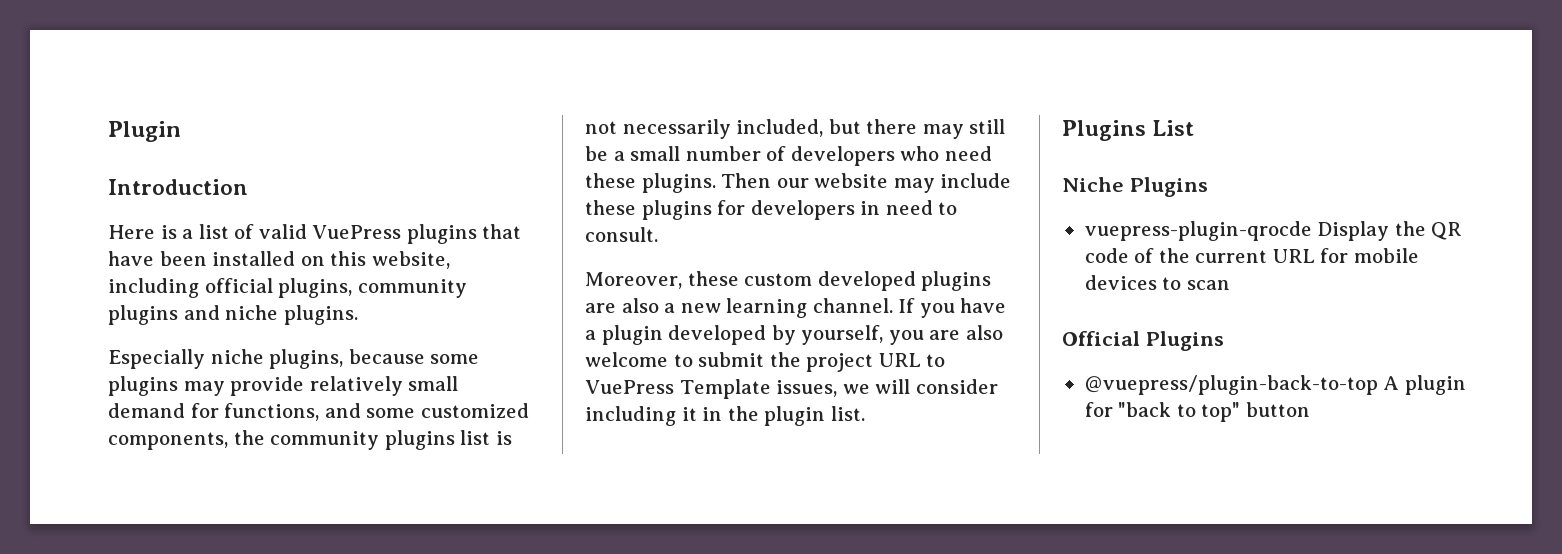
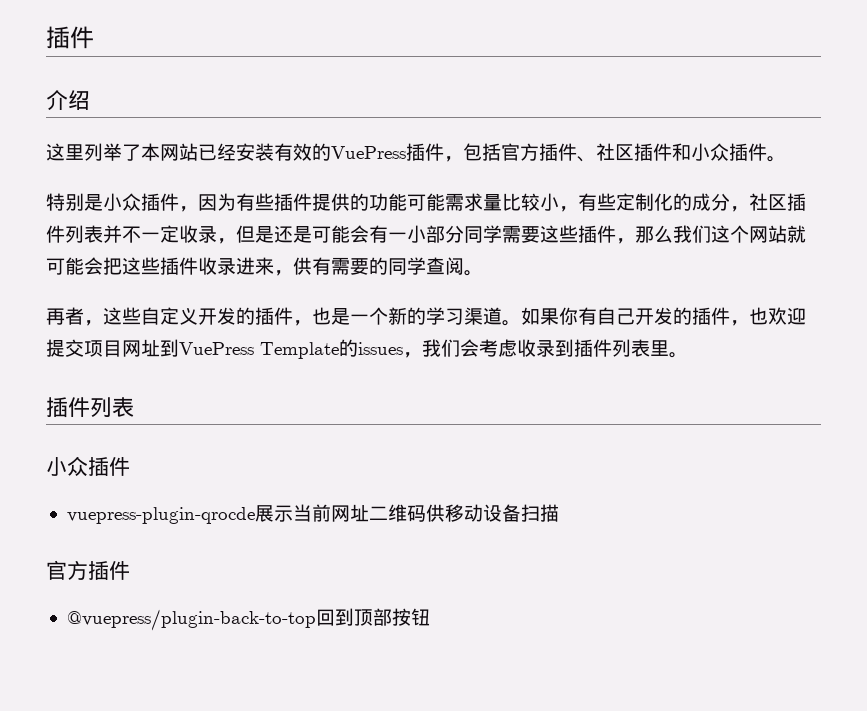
[108,121,181,142] [108,179,248,195] [108,224,522,244] [108,251,450,269] [108,278,467,298] [108,305,358,325] [108,349,480,369] [108,376,459,396] [108,403,529,421] [108,430,512,450] [585,119,1006,139] [585,146,992,166] [585,173,1012,193] [585,200,958,220] [585,227,658,242] [585,271,992,291] [585,298,1007,318] [585,325,1003,345] [585,352,946,372] [585,379,998,399] [585,406,865,426] [1062,120,1195,141] [1062,177,1208,197] [1084,221,1463,241] [1084,248,1419,263] [1084,275,1230,290] [1062,331,1224,351] [1084,375,1466,395] [1084,402,1310,422] Plugin // Introduction // Here is a list of valid VuePress plugins that have been installed on this website, including official plugins, community plugins and niche plugins. // Especially niche plugins, because some plugins may provide relatively small demand for functions, and some customized components, the community plugins list is not necessarily included, but there may still be a small number of developers who need these plugins. Then our website may include these plugins for developers in need to consult. // Moreover, these custom developed plugins are also a new learning channel. If you have a plugin developed by yourself, you are also welcome to submit the project URL to VuePress Template issues, we will consider including it in the plugin list. // Plugins List // Niche Plugins // vuepress-plugin-qrocde Display the QR code of the current URL for mobile devices to scan // Official Plugins // @vuepress/plugin-back-to-top A plugin for "back to top" button -> [46,26,94,49] [46,90,90,111] [46,143,786,162] [46,193,806,212] [46,225,806,244] [46,257,483,276] [46,307,806,326] [46,339,688,359] [46,397,134,418] [46,456,130,477] [66,504,559,524] [46,560,130,580] [66,608,430,631] 插件 // 介绍 // 这里列举了本网站已经安装有效的VuePress插件，包括官方插件、社区插件和小众插件。 // 特别是小众插件，因为有些插件提供的功能可能需求量比较小，有些定制化的成分，社区插件列表并不一定收录，但是还是可能会有一小部分同学需要这些插件，那么我们这个网站就可能会把这些插件收录进来，供有需要的同学查阅。 // 再者，这些自定义开发的插件，也是一个新的学习渠道。如果你有自己开发的插件，也欢迎提交项目网址到VuePress Template的issues，我们会考虑收录到插件列表里。 // 插件列表 // 小众插件 // vuepress-plugin-qrocde展示当前网址二维码供移动设备扫描 // 官方插件 // @vuepress/plugin-back-to-top回到顶部按钮

